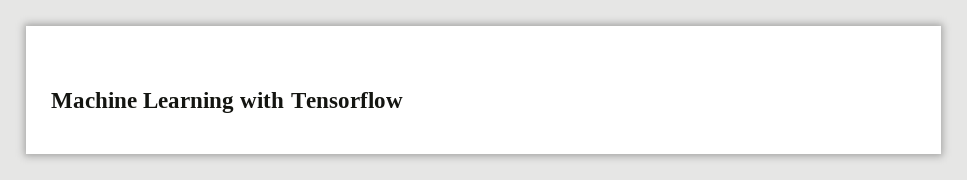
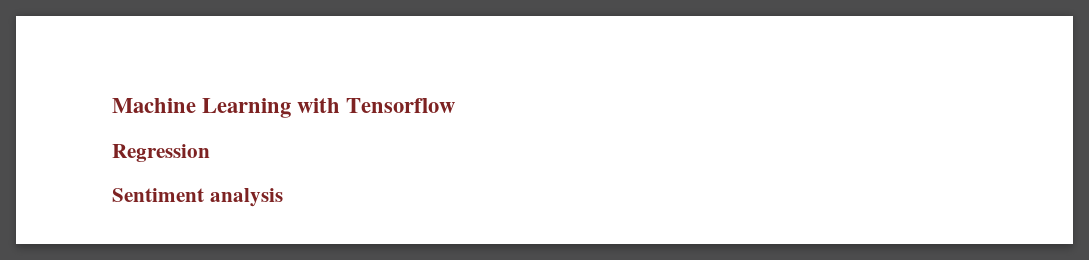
(403, 100) none -> [112,144,210,162] [112,188,283,207] // Regression // Sentiment analysis

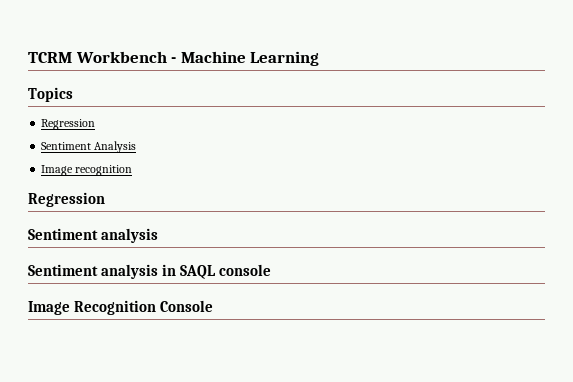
(112, 105) none -> [28,51,177,63] TCRM Workbench -
[297,98,456,113] [112,144,210,162] [112,188,283,207] with Tensorflow // Regression // Sentiment analysis -> [28,87,73,102] [41,119,96,130] [41,141,137,153] [41,165,133,176] [28,192,105,207] [28,228,159,243] [28,264,272,279] [28,300,214,315] // Topics // Regression // Sentiment Analysis // Image recognition // Regression // Sentiment analysis // Sentiment analysis in SAQL console // Image Recognition Console

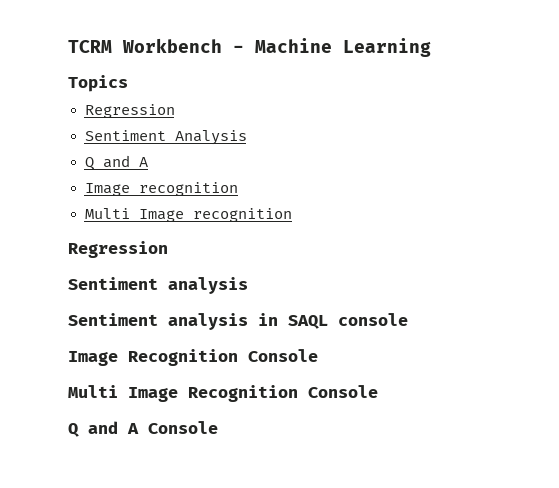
(137, 147) none -> [84,155,148,170] [84,182,238,196] [84,208,130,219] Q and A // Image recognition // Multi
(214, 306) none -> [68,385,378,402] [68,421,218,437] // Multi Image Recognition Console // Q and A Console

